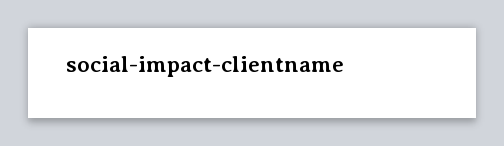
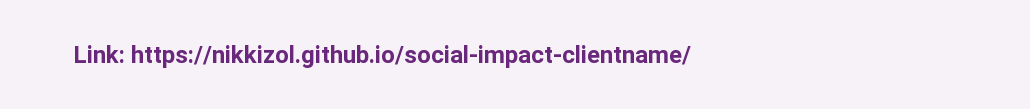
[66,56,344,77] social-impact-clientname -> [73,45,692,68] Link: https://nikkizol.github.io/social-impact-clientname/

